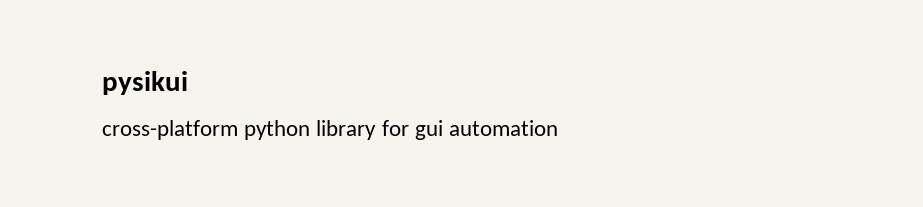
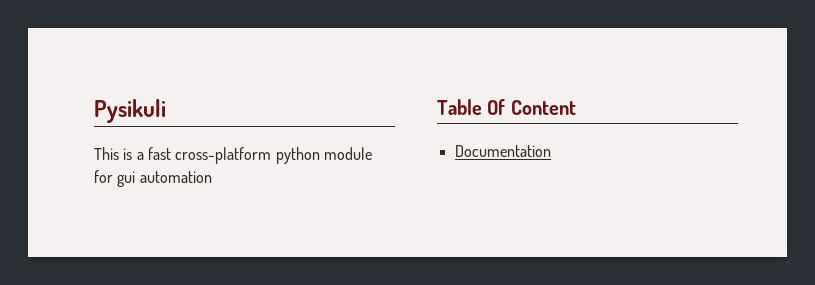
[102,71,188,95] pysikui // -> [94,99,166,123] [94,147,171,160] Pysikuli // This is a fast
[316,120,377,140] library -> [323,147,372,160] module
(559, 128) none -> [437,99,576,115] [454,145,551,157] // Table Of Content // Documentation

